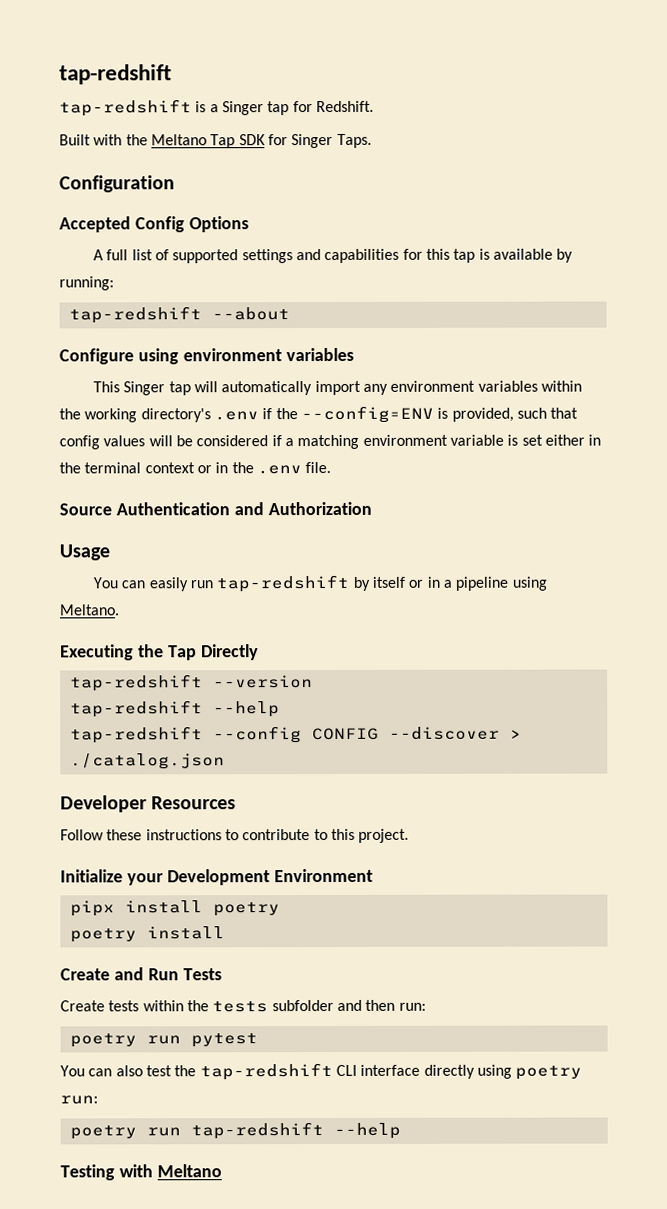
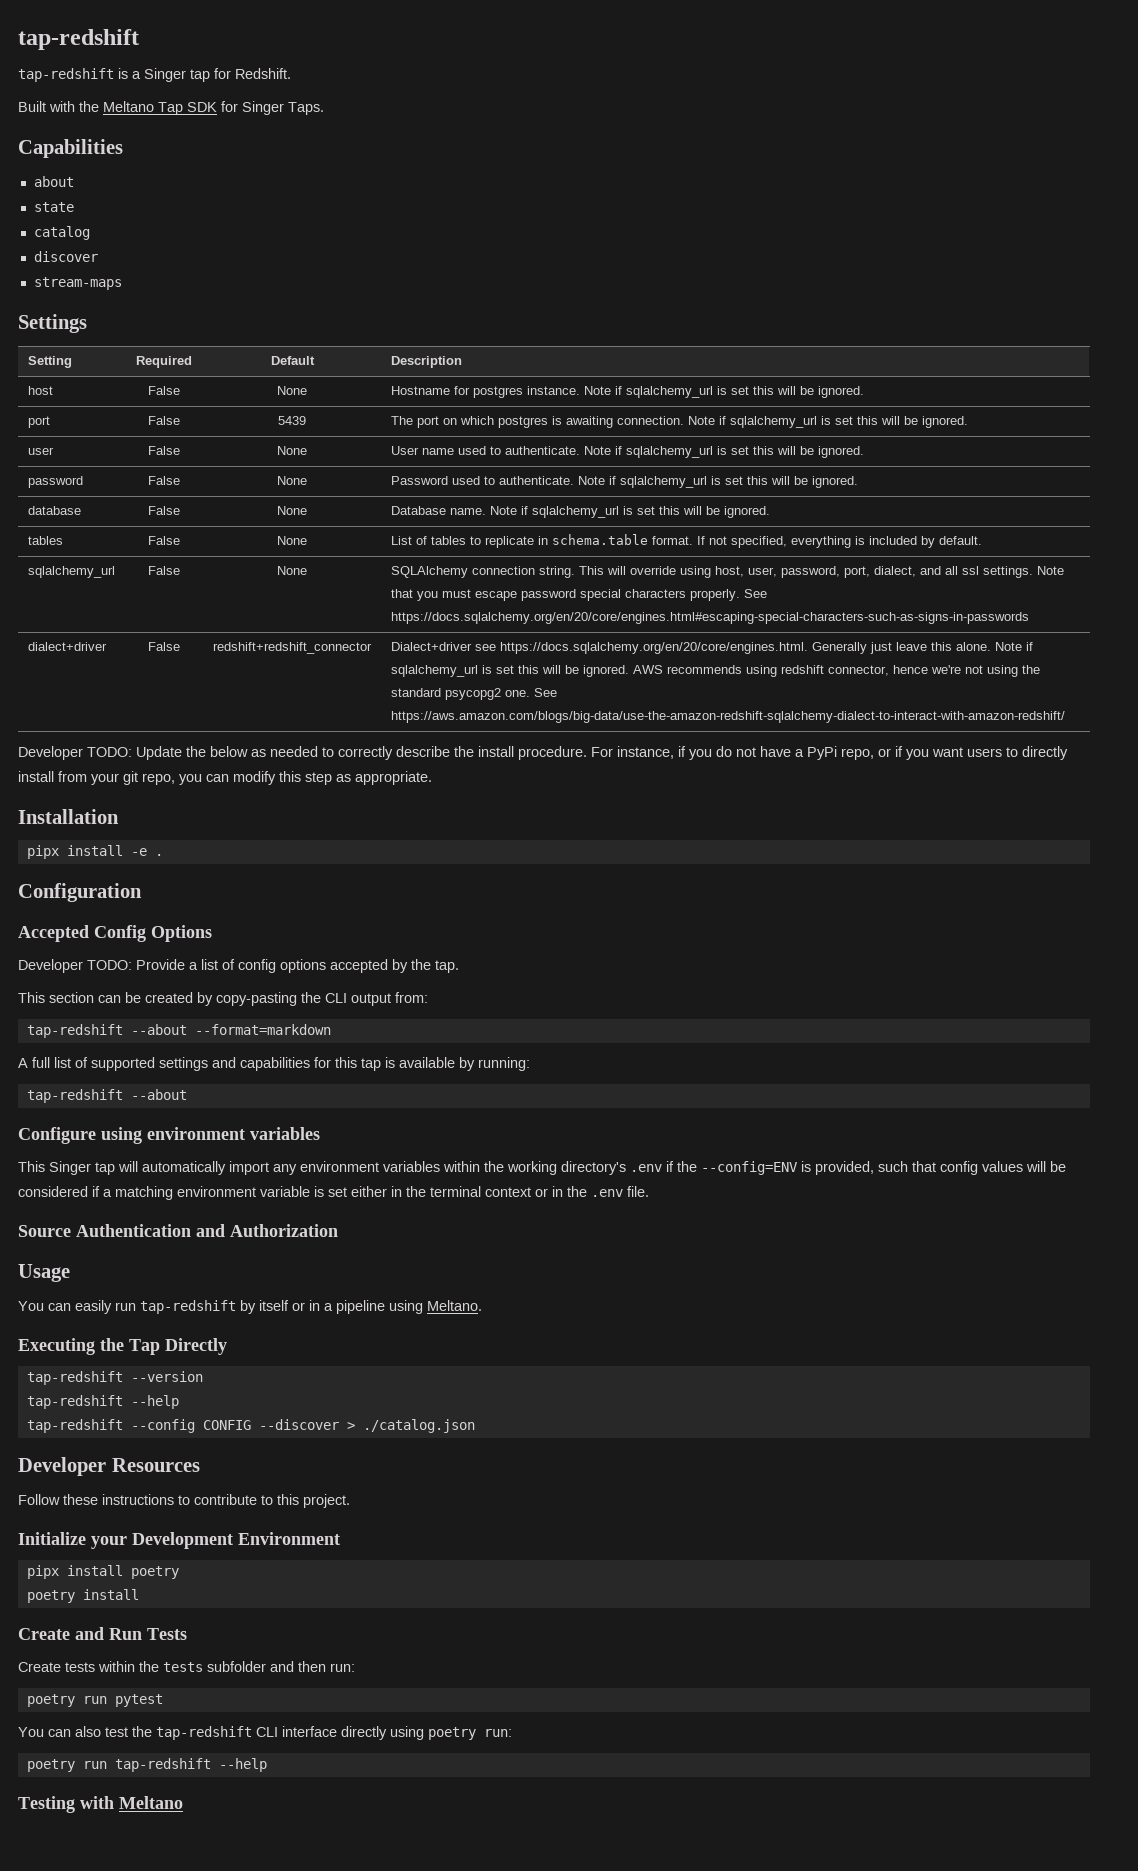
[59,175,175,193] [59,216,249,233] Configuration // Accepted Config Options -> [18,139,123,158] [33,176,74,187] [33,202,74,212] [33,226,90,240] [33,251,98,262] [33,277,122,290] [18,314,87,333] [27,356,72,368] [136,356,192,368] [270,356,315,365] [390,356,462,368] [27,386,53,395] [148,386,180,395] [277,386,307,395] [390,386,864,398] [27,416,50,428] [148,416,180,425] [278,416,306,425] [390,416,968,428] [27,447,54,455] [148,446,180,455] [277,446,307,455] [390,446,864,458] [27,476,83,488] [148,476,180,485] [277,476,307,485] [390,476,858,488] [27,506,81,515] [148,506,180,515] [277,506,307,515] [390,506,770,518] [27,536,63,545] [148,536,180,545] [277,536,307,545] [390,534,982,548] [27,566,115,578] [148,566,180,575] [277,566,307,575] [390,566,1064,578] [390,589,767,601] [390,612,1029,624] [27,642,107,651] [148,642,180,651] [213,642,372,654] [390,642,1033,654] [390,665,1040,677] [390,688,557,700] [390,711,1065,723] [18,746,1068,760] [18,771,432,785] [18,809,119,824] [26,845,163,859] [18,883,142,902] [18,925,212,942] [18,959,459,973] [18,992,428,1006] [26,1024,331,1038] Capabilities // about // state // catalog // discover // stream-maps // Settings // Setting | Required | Default | Description // host | False | None | Hostname for postgres instance. Note if sqlalchemy_url is set this will be ignored. // port | False | 5439 | The port on which postgres is awaiting connection. Note if sqlalchemy_url is set this will be ignored. // user | False | None | User name used to authenticate. Note if sqlalchemy_url is set this will be ignored. // password | False | None | Password used to authenticate. Note if sqlalchemy_url is set this will be ignored. // database | False | None | Database name. Note if sqlalchemy_url is set this will be ignored. // tables | False | None | List of tables to replicate in schema.table format. If not specified, everything is included by default. // sqlalchemy_url | False | None | SQLAlchemy connection string. This will override using host, user, password, port, dialect, and all ssl settings. Note that you must escape password special characters properly. See https://docs.sqlalchemy.org/en/20/core/engines.html#escaping-special-characters-such-as-signs-in-passwords // dialect+driver | False | redshift+redshift_connector | Dialect+driver see https://docs.sqlalchemy.org/en/20/core/engines.html. Generally just leave this alone. Note if sqlalchemy_url is set this will be ignored. AWS recommends using redshift connector, hence we're not using the standard psycopg2 one. See https://aws.amazon.com/blogs/big-data/use-the-amazon-redshift-sqlalchemy-dialect-to-interact-with-amazon-redshift/ // Developer TODO: Update the below as needed to correctly describe the install procedure. For instance, if you do not have a PyPi repo, or if you want users to directly install from your git repo, you can modify this step as appropriate. // Installation // pipx install -e . // Configuration // Accepted Config Options // Developer TODO: Provide a list of config options accepted by the tap. // This section can be created by copy-pasting the CLI output from: // tap-redshift --about --format=markdown

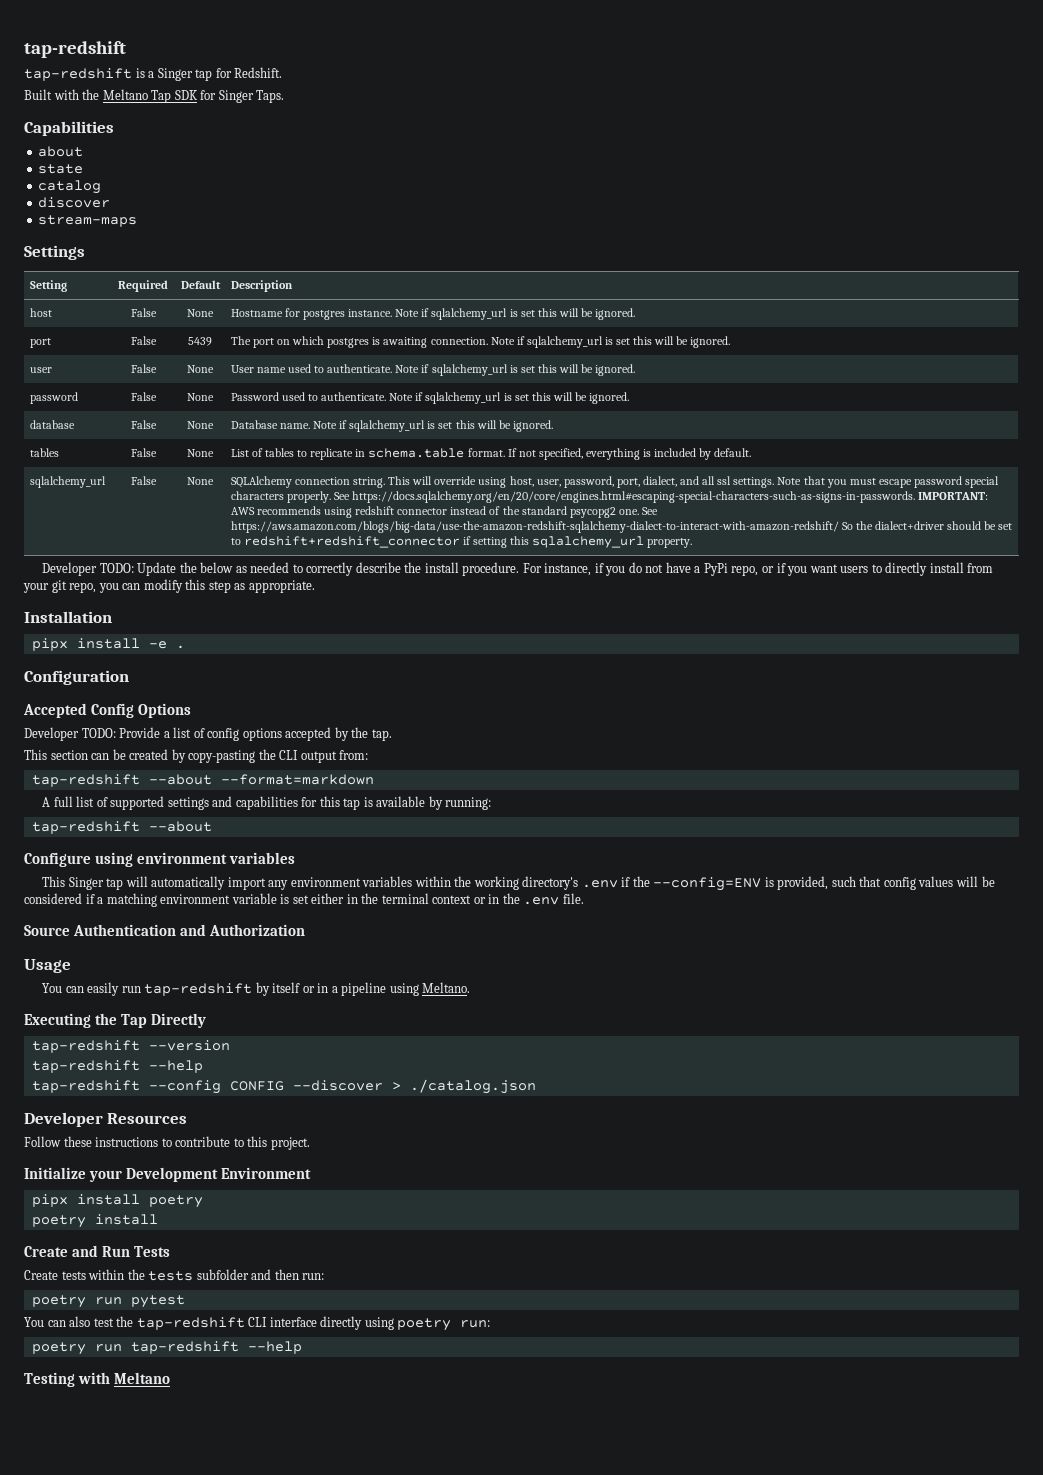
[390,612,1029,624] [27,642,107,651] [148,642,180,651] [213,642,372,654] [390,642,1033,654] [390,665,1018,677] https://docs.sqlalchemy.org/en/20/core/engines.html#escaping-special-characters-such-as-signs-in-passwords // dialect+driver | False | redshift+redshift_connector | Dialect+driver see https://docs.sqlalchemy.org/en/20/core/engines.html. Generally just leave this alone. Note if sqlalchemy_url is set this will be ignored. AWS recommends using redshift connector, hence we're not using -> [352,491,989,503] [230,506,501,518] https://docs.sqlalchemy.org/en/20/core/engines.html#escaping-special-characters-such-as-signs-in-passwords. IMPORTANT: AWS recommends using redshift connector instead of
(1065, 717) none -> [841,521,1013,530] [230,536,693,548] So the dialect+driver should be set to redshift+redshift_connector if setting this sqlalchemy_url property.

